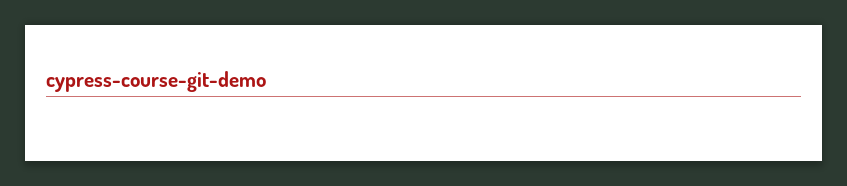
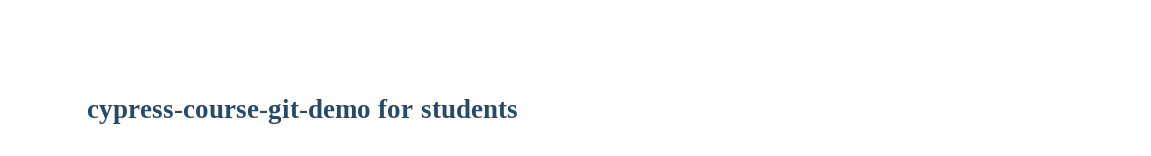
(266, 81) none -> [378,99,518,118] for students

